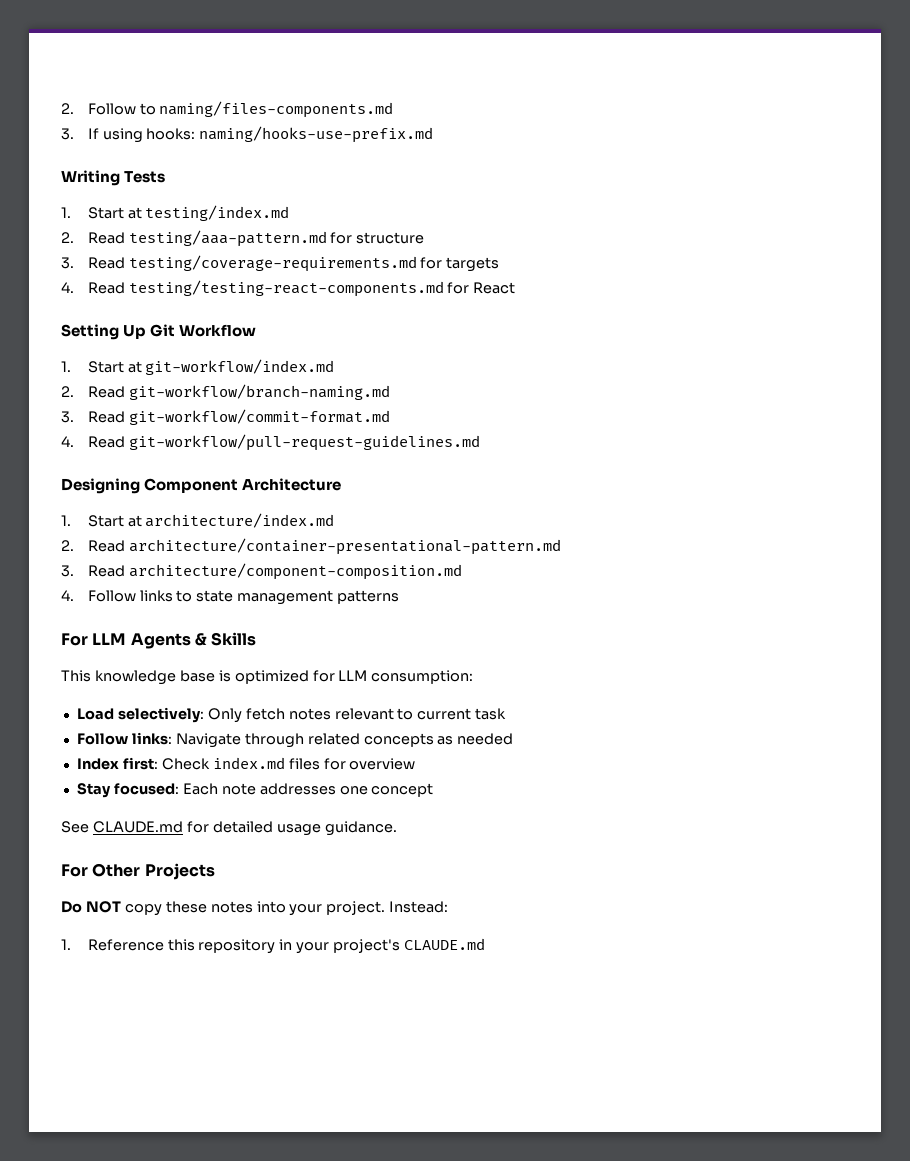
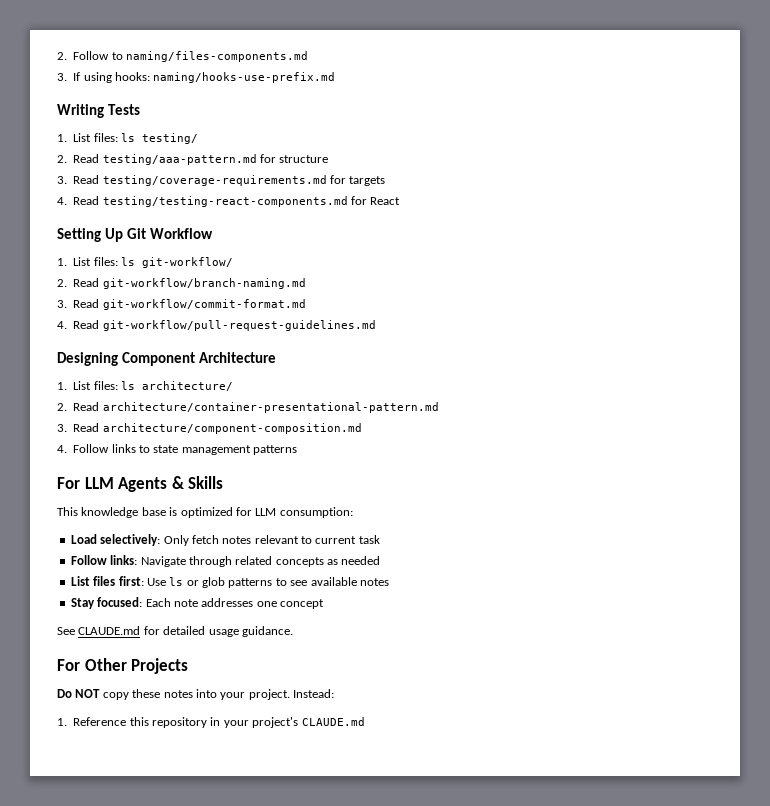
[87,205,290,221] Start at testing/index.md -> [73,133,198,144] List files: ls testing/
[87,359,335,375] Start at git-workflow/index.md -> [73,257,233,268] List files: ls git-workflow/
[87,513,335,528] Start at architecture/index.md -> [73,381,233,391] List files: ls architecture/
[76,757,416,770] Index first: Check index.md files for overview -> [70,576,389,588] List files first: Use ls or glob patterns to see available notes

